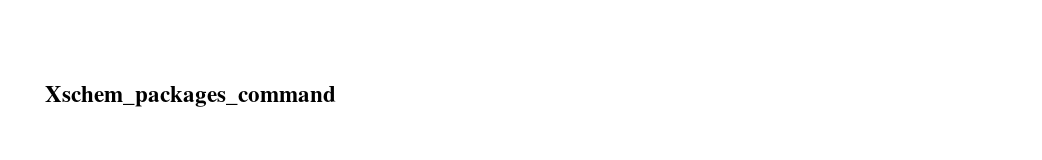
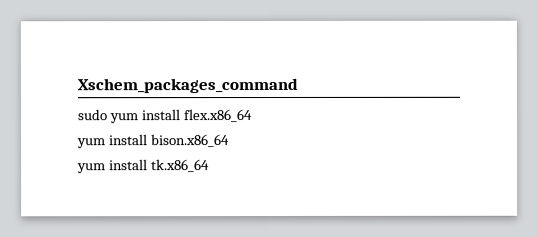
(336, 96) none -> [77,109,253,124] [77,134,230,149] [77,159,210,174] // sudo yum install flex.x86_64 // yum install bison.x86_64 // yum install tk.x86_64

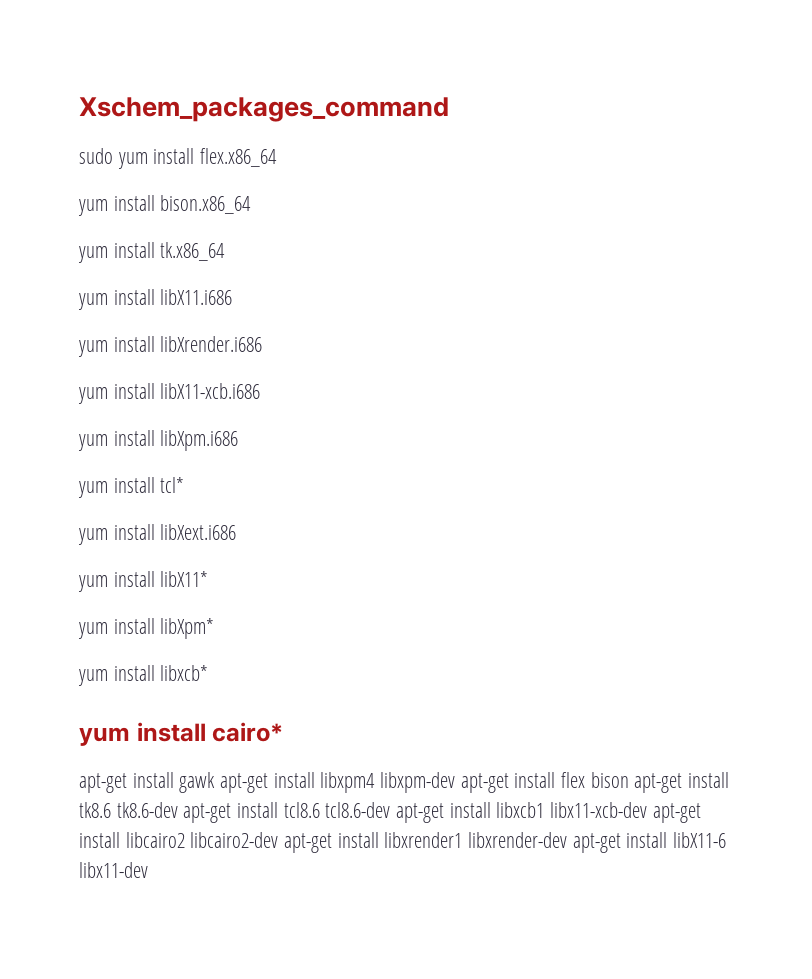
(210, 166) none -> [78,289,233,310] [78,336,263,357] [78,383,261,404] [78,430,239,451] [78,477,185,498] [78,524,237,545] [78,571,209,592] [78,618,215,639] [78,665,209,686] [79,722,284,746] [79,772,730,793] [79,802,701,823] [79,832,727,853] [79,862,148,878] // yum install libX11.i686 // yum install libXrender.i686 // yum install libX11-xcb.i686 // yum install libXpm.i686 // yum install tcl* // yum install libXext.i686 // yum install libX11* // yum install libXpm* // yum install libxcb* // yum install cairo* // apt-get install gawk apt-get install libxpm4 libxpm-dev apt-get install flex bison apt-get install tk8.6 tk8.6-dev apt-get install tcl8.6 tcl8.6-dev apt-get install libxcb1 libx11-xcb-dev apt-get install libcairo2 libcairo2-dev apt-get install libxrender1 libxrender-dev apt-get install libX11-6 libx11-dev

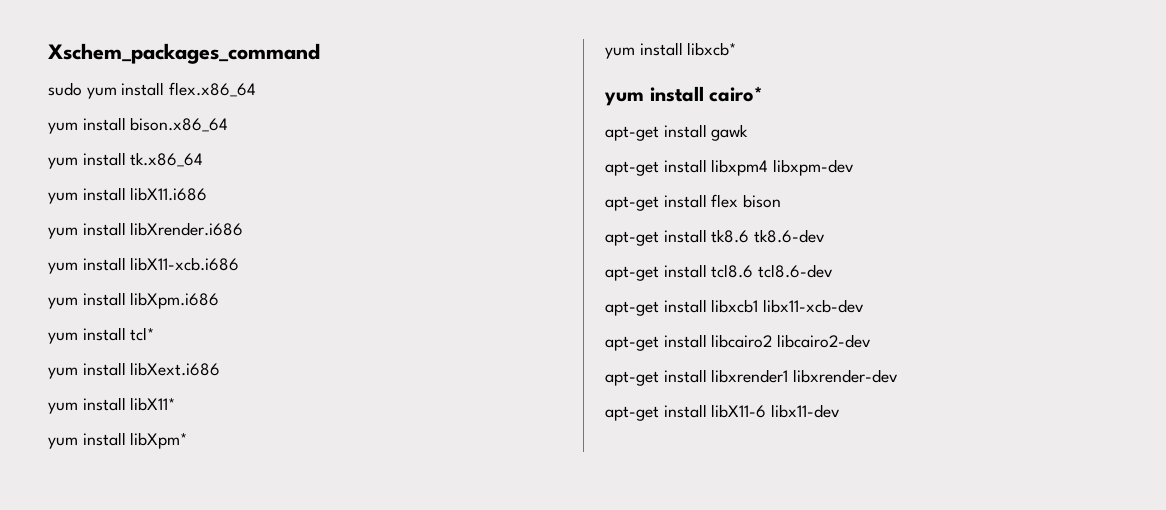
(216, 782) none -> (749, 132) //
(456, 782) none -> (855, 167) //
(629, 780) none -> (782, 201) //
(178, 810) none -> (826, 236) //
(391, 810) none -> (834, 271) //
(648, 810) none -> (865, 306) //
(279, 840) none -> (872, 341) //
(568, 840) none -> (899, 376) //

